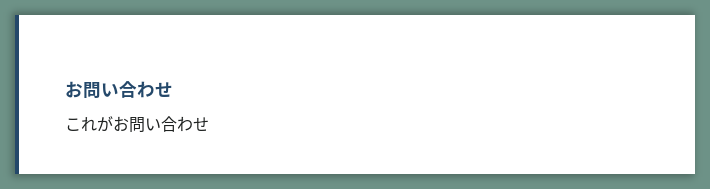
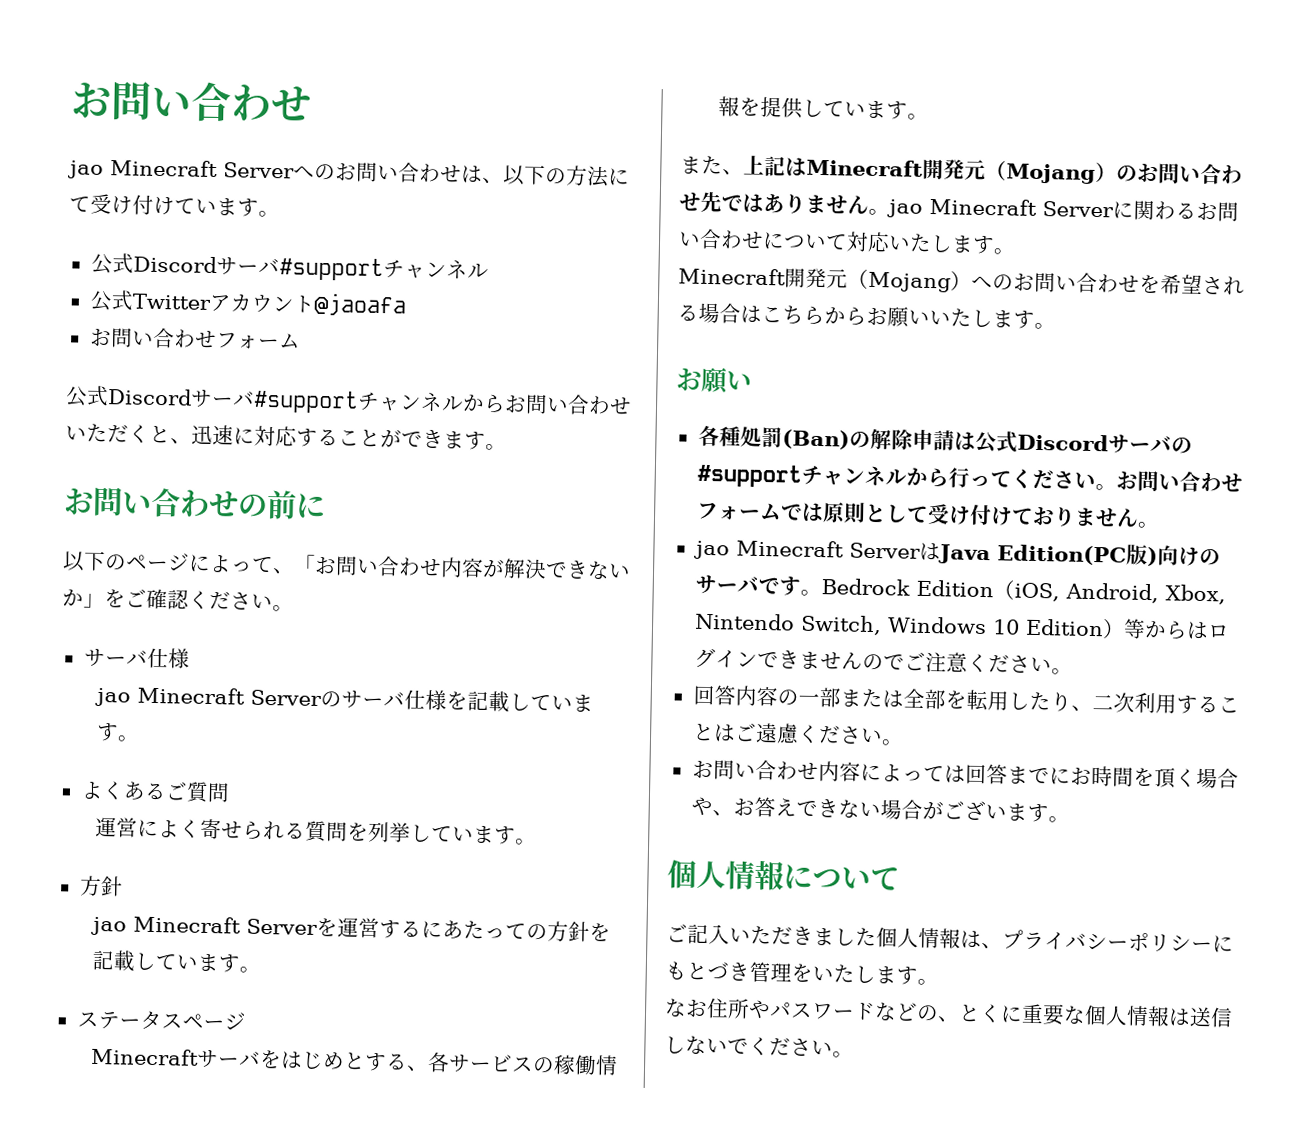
[65,116,209,133] これがお問い合わせ -> [67,159,630,188] [69,193,280,218] [90,253,489,282] [89,290,407,317] [89,327,301,349] [65,385,632,415] [65,423,507,451] [63,486,326,520] [62,550,631,580] [62,588,294,612] [83,647,190,669] [94,686,595,713] [96,722,140,742] [80,781,230,803] [95,816,538,845] [79,875,123,897] [90,915,612,942] [92,949,262,973] [76,1010,246,1030] [91,1047,619,1076] [718,96,930,120] [680,155,1243,185] [679,191,1239,222] [678,228,1015,255] [678,267,1245,296] [677,302,1056,330] [676,366,752,394] [697,425,1193,454] [696,463,1243,492] [696,502,1160,529] [692,539,1221,567] [694,574,1226,605] [694,612,1230,640] [693,647,1073,675] [692,685,1240,714] [691,722,904,746] [691,759,1239,789] [690,796,1070,823] [667,859,900,891] [666,923,1234,953] [665,961,939,986] [664,998,1233,1028] [664,1035,854,1058] jao Minecraft Serverへのお問い合わせは、以下の方法にて受け付けています。 // 公式Discordサーバ#supportチャンネル // 公式Twitterアカウント@jaoafa // お問い合わせフォーム // 公式Discordサーバ#supportチャンネルからお問い合わせいただくと、迅速に対応することができます。 // お問い合わせの前に // 以下のページによって、「お問い合わせ内容が解決できないか」をご確認ください。 // サーバ仕様 // jao Minecraft Serverのサーバ仕様を記載しています。 // よくあるご質問 // 運営によく寄せられる質問を列挙しています。 // 方針 // jao Minecraft Serverを運営するにあたっての方針を記載しています。 // ステータスページ // Minecraftサーバをはじめとする、各サービスの稼働情報を提供しています。 // また、上記はMinecraft開発元（Mojang）のお問い合わせ先ではありません。jao Minecraft Serverに関わるお問い合わせについて対応いたします。 // Minecraft開発元（Mojang）へのお問い合わせを希望される場合はこちらからお願いいたします。 // お願い // 各種処罰(Ban)の解除申請は公式Discordサーバの#supportチャンネルから行ってください。お問い合わせフォームでは原則として受け付けておりません。 // jao Minecraft ServerはJava Edition(PC版)向けのサーバです。Bedrock Edition（iOS, Android, Xbox, Nintendo Switch, Windows 10 Edition）等からはログインできませんのでご注意ください。 // 回答内容の一部または全部を転用したり、二次利用することはご遠慮ください。 // お問い合わせ内容によっては回答までにお時間を頂く場合や、お答えできない場合がございます。 // 個人情報について // ご記入いただきました個人情報は、プライバシーポリシーにもとづき管理をいたします。 // なお住所やパスワードなどの、とくに重要な個人情報は送信しないでください。

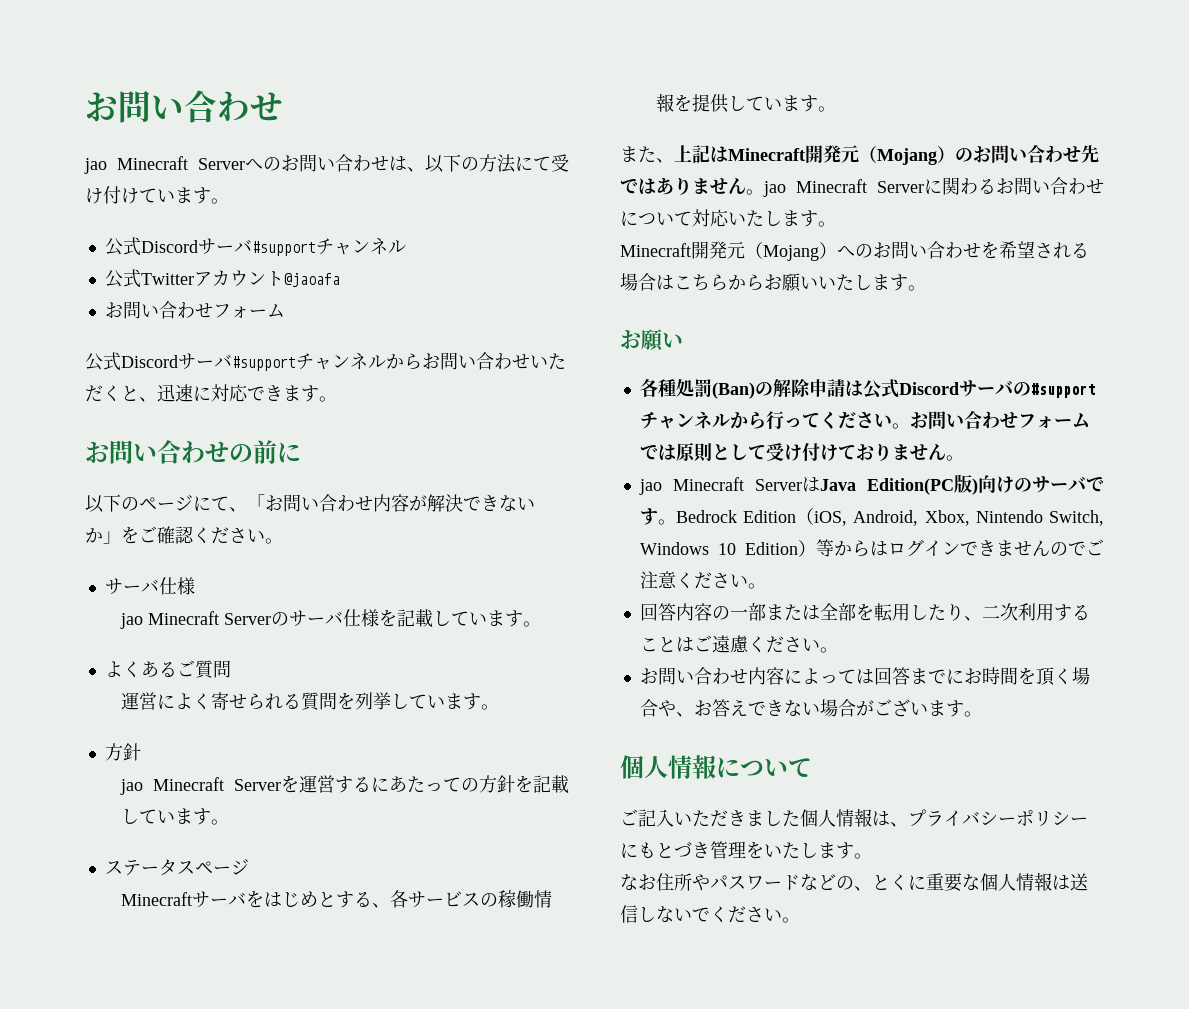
[296,428,402,448] することが -> (248, 393) none
[209,554,253,573] よっ -> (211, 503) none

